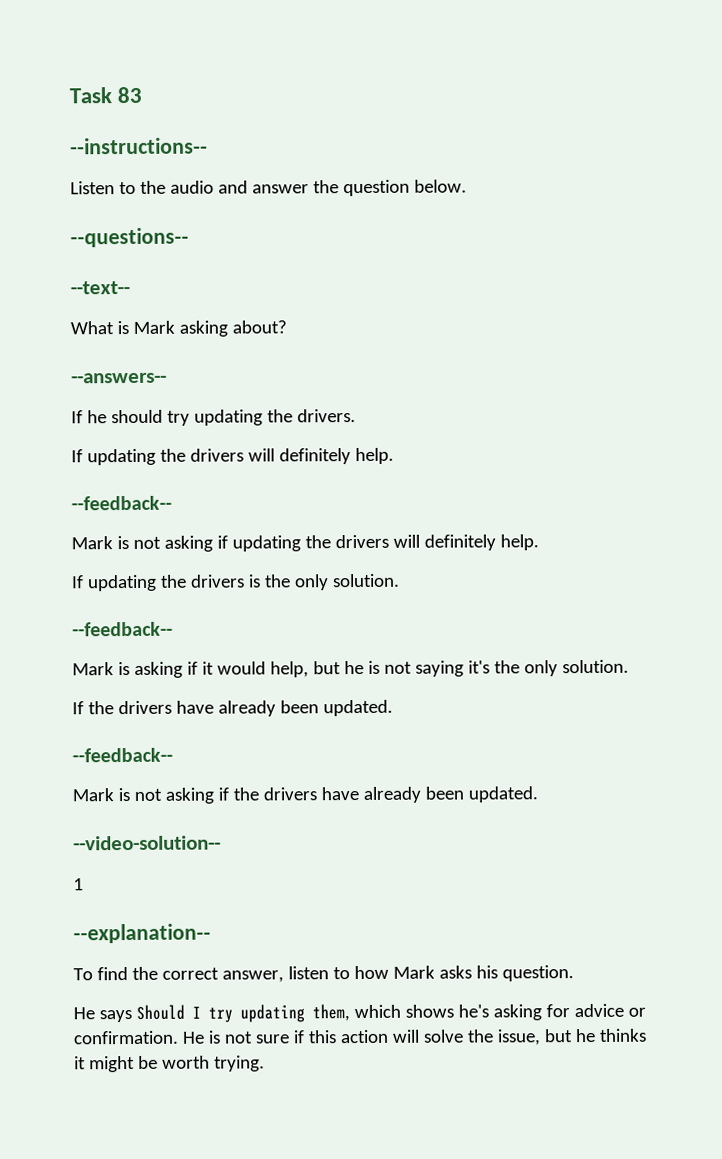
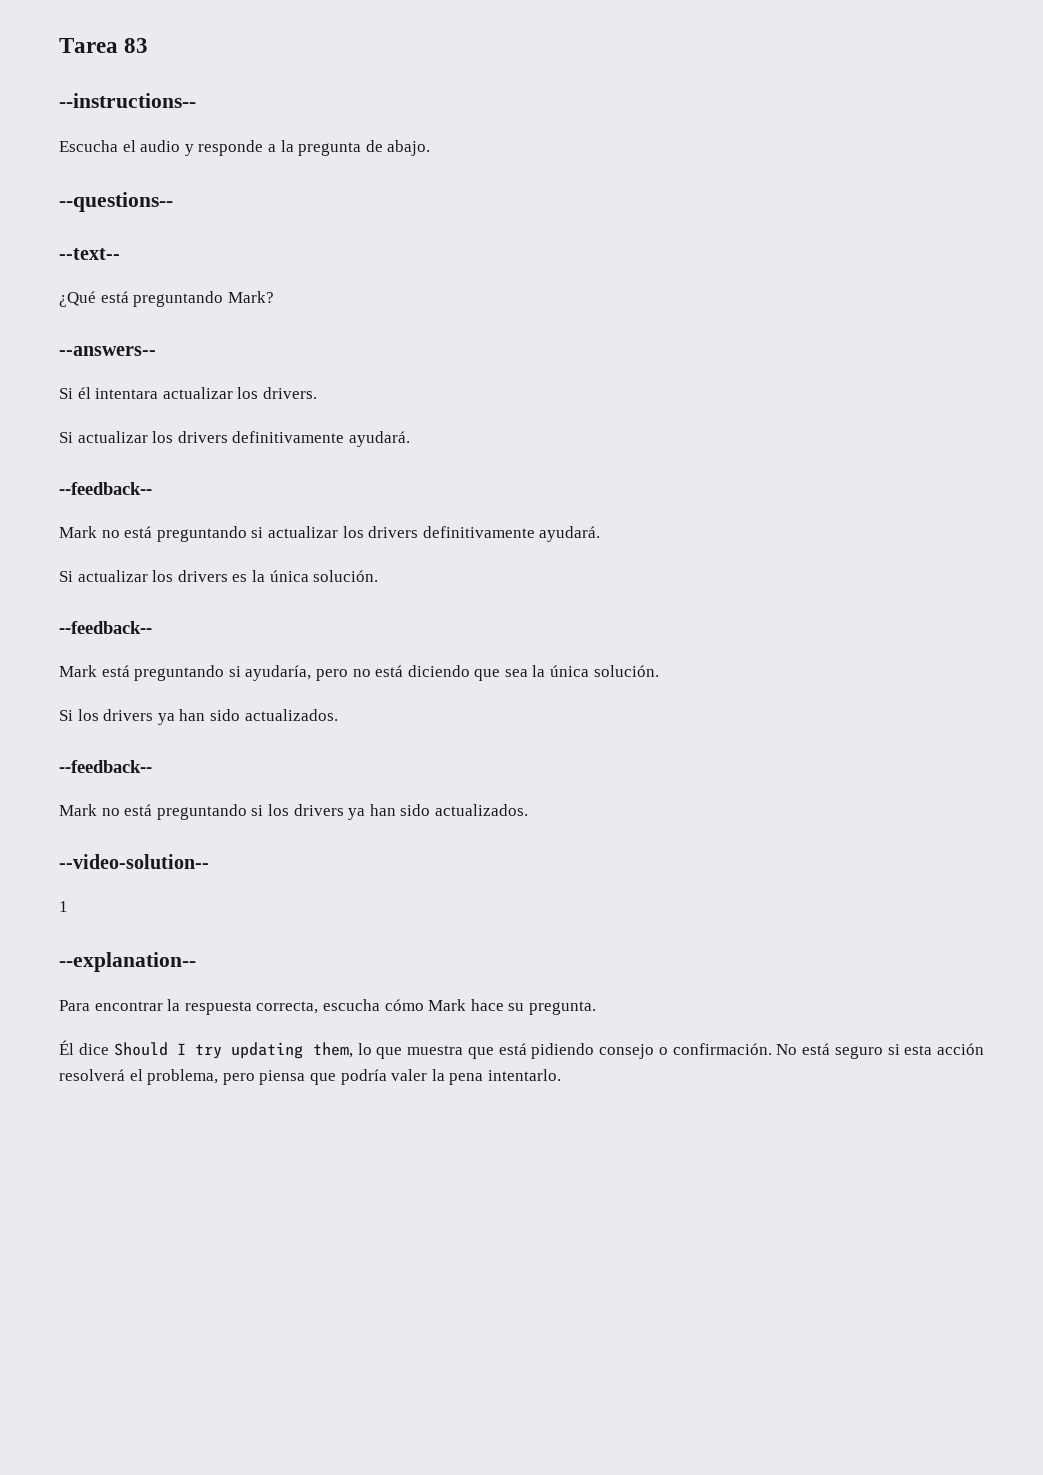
[69,87,112,104] Task -> [59,38,118,53] Tarea
[70,179,467,197] [70,227,189,248] [70,281,130,295] [70,320,287,337] [71,372,167,384] [71,409,356,426] [71,447,394,466] [71,495,172,511] [71,534,539,552] [71,573,400,592] [72,621,173,637] [72,659,629,678] [72,699,393,717] [72,747,173,763] [72,786,538,804] [73,835,221,851] [73,878,84,891] [73,923,211,944] [73,965,574,983] [73,1007,132,1023] Listen to the audio and answer the question below. // --questions-- // --text-- // What is Mark asking about? // --answers-- // If he should try updating the drivers. // If updating the drivers will definitely help. // --feedback-- // Mark is not asking if updating the drivers will definitely help. // If updating the drivers is the only solution. // --feedback-- // Mark is asking if it would help, but he is not saying it's the only solution. // If the drivers have already been updated. // --feedback-- // Mark is not asking if the drivers have already been updated. // --video-solution-- // 1 // --explanation-- // To find the correct answer, listen to how Mark asks his question. // He says -> [59,140,431,156] [59,192,173,212] [59,248,120,260] [59,291,274,307] [59,346,156,356] [59,387,317,399] [59,431,410,447] [59,482,152,495] [59,526,601,542] [59,570,379,582] [59,621,152,634] [59,665,659,681] [59,709,338,725] [59,760,152,773] [59,804,528,820] [59,854,209,869] [59,901,68,912] [59,952,196,972] [59,999,596,1015] [59,1040,109,1055] Escucha el audio y responde a la pregunta de abajo. // --questions-- // --text-- // ¿Qué está preguntando Mark? // --answers-- // Si él intentara actualizar los drivers. // Si actualizar los drivers definitivamente ayudará. // --feedback-- // Mark no está preguntando si actualizar los drivers definitivamente ayudará. // Si actualizar los drivers es la única solución. // --feedback-- // Mark está preguntando si ayudaría, pero no está diciendo que sea la única solución. // Si los drivers ya han sido actualizados. // --feedback-- // Mark no está preguntando si los drivers ya han sido actualizados. // --video-solution-- // 1 // --explanation-- // Para encontrar la respuesta correcta, escucha cómo Mark hace su pregunta. // Él dice
[353,1003,646,1021] [73,1028,647,1046] [74,1055,265,1073] which shows he's asking for advice or confirmation. He is not sure if this action will solve the issue, but he thinks it might be worth trying. -> [357,1043,984,1059] [59,1069,561,1085] lo que muestra que está pidiendo consejo o confirmación. No está seguro si esta acción resolverá el problema, pero piensa que podría valer la pena intentarlo.

